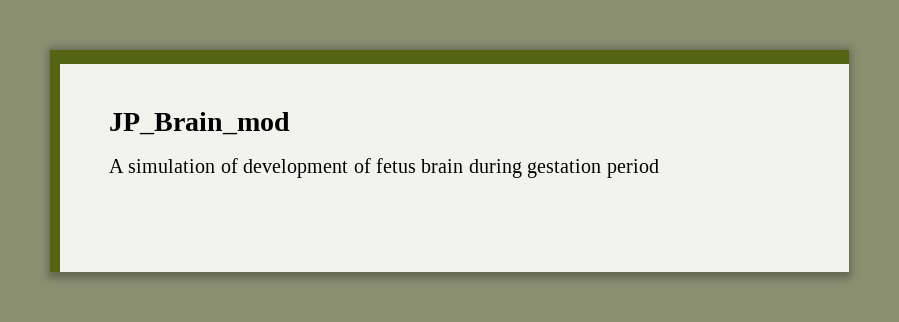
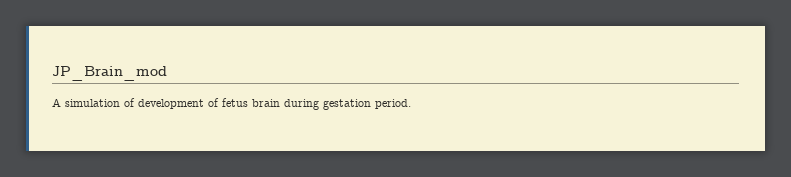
[606,159,659,178] period -> [375,99,411,109] period.

